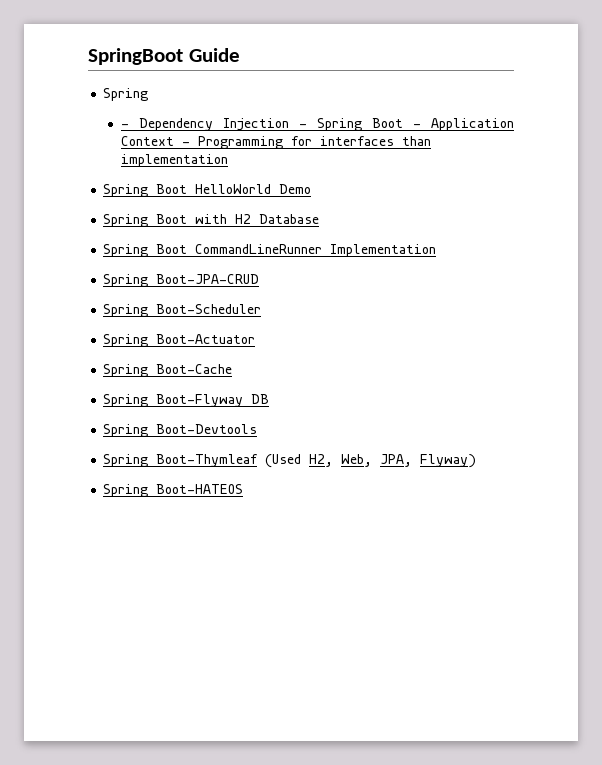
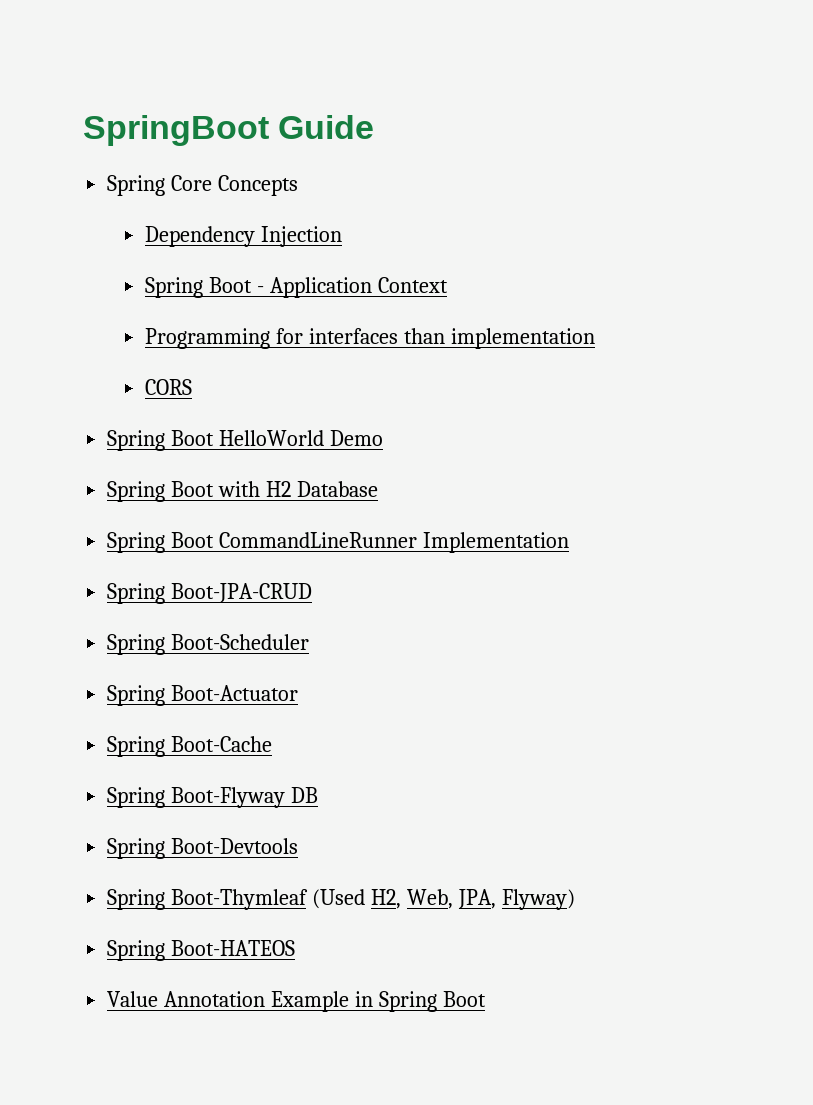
[120,124,129,128] // - -> [171,175,299,196] Core Concepts //
[298,124,307,128] - -> (343, 236) //
[181,142,190,146] - -> (449, 285) //
(228, 160) none -> [145,379,193,395] // CORS
(244, 489) none -> [107,991,486,1012] // Value Annotation Example in Spring Boot

